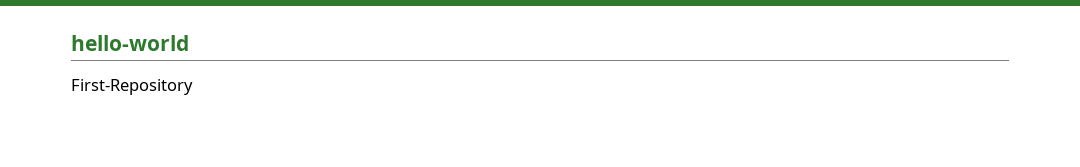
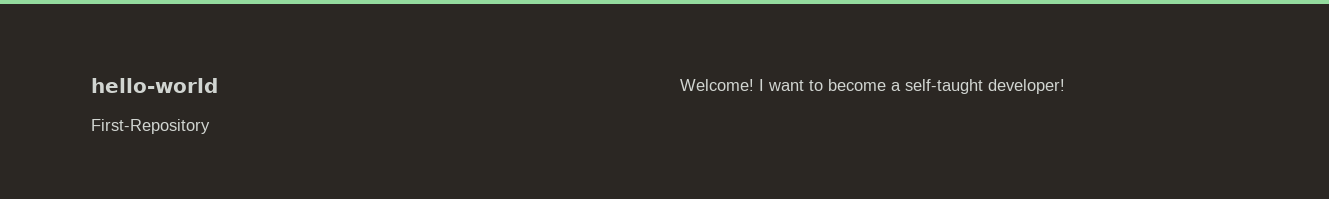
(193, 87) none -> [680,79,1065,94] // Welcome! I want to become a self-taught developer!

